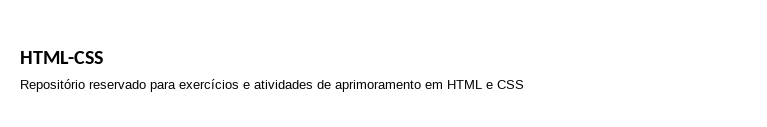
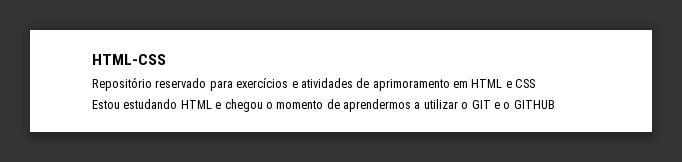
(524, 84) none -> [92,99,555,112] // Estou estudando HTML e chegou o momento de aprendermos a utilizar o GIT e o GITHUB

